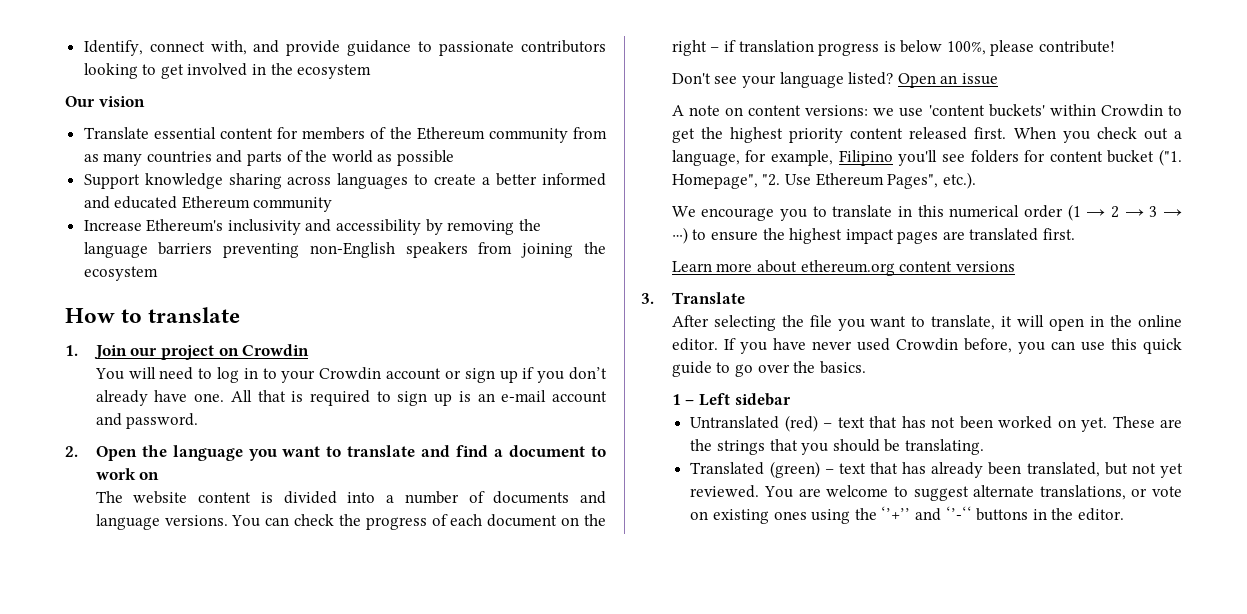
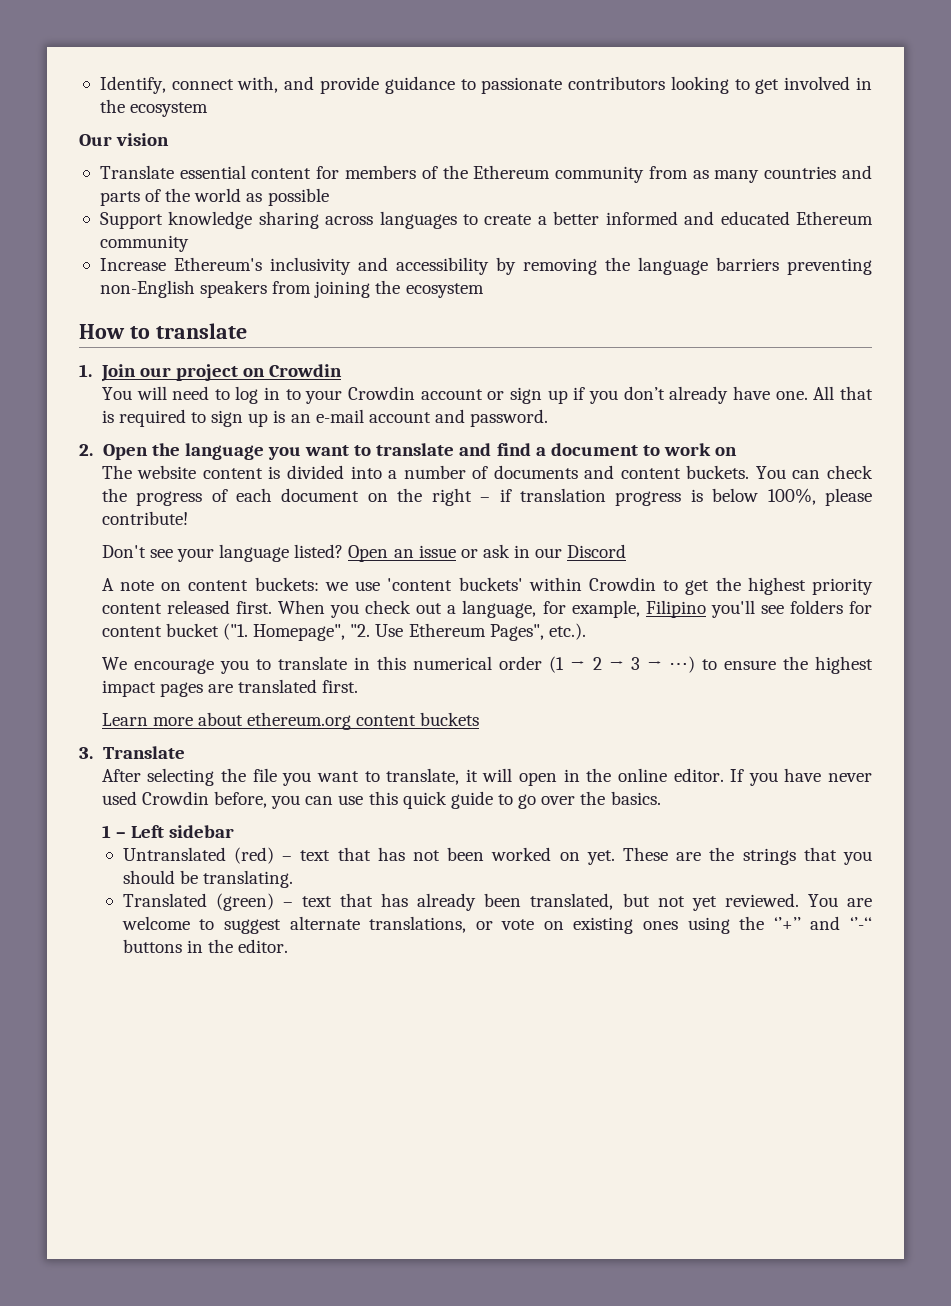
[95,514,228,530] language versions. -> [620,465,750,479] content buckets.
(998, 79) none -> [460,544,627,558] or ask in our Discord
[805,105,869,116] versions: -> [254,577,319,591] buckets:
[955,261,1015,272] versions -> [420,712,480,726] buckets

